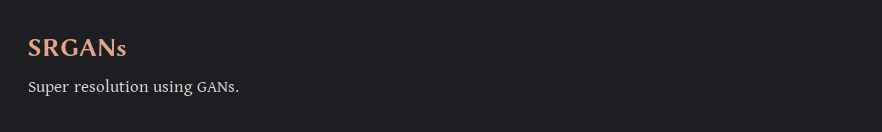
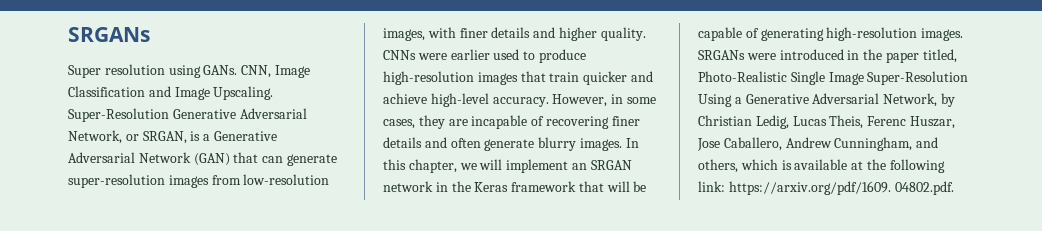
(239, 87) none -> [241,65,310,78] [68,86,274,100] [68,108,307,122] [68,130,277,144] [68,152,337,166] [68,174,330,188] [383,27,646,41] [383,49,586,63] [383,71,653,85] [383,93,656,107] [383,115,640,129] [383,137,639,151] [383,159,632,173] [383,181,647,192] [698,27,964,41] [698,49,957,63] [698,71,969,85] [698,93,955,107] [698,115,955,129] [697,137,939,151] [698,159,945,173] [698,181,954,195] CNN, Image Classification and Image Upscaling. Super-Resolution Generative Adversarial Network, or SRGAN, is a Generative Adversarial Network (GAN) that can generate super-resolution images from low-resolution images, with finer details and higher quality. CNNs were earlier used to produce high-resolution images that train quicker and achieve high-level accuracy. However, in some cases, they are incapable of recovering finer details and often generate blurry images. In this chapter, we will implement an SRGAN network in the Keras framework that will be capable of generating high-resolution images. SRGANs were introduced in the paper titled, Photo-Realistic Single Image Super-Resolution Using a Generative Adversarial Network, by Christian Ledig, Lucas Theis, Ferenc Huszar, Jose Caballero, Andrew Cunningham, and others, which is available at the following link: https://arxiv.org/pdf/1609. 04802.pdf.

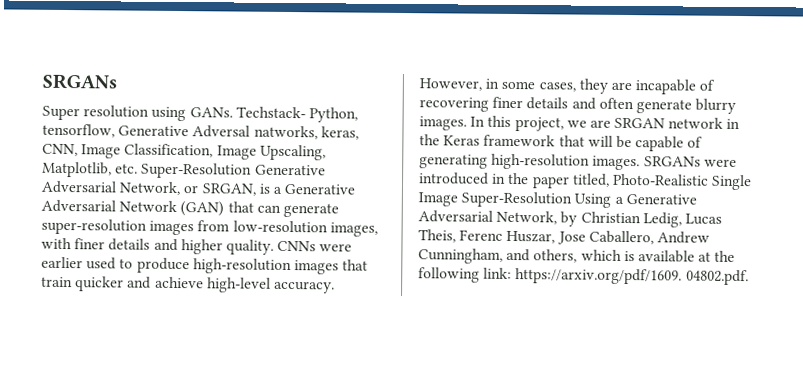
[241,65,310,78] [68,86,274,100] CNN, Image Classification and Image Upscaling. -> [235,106,358,123] [42,123,359,140] [42,143,326,161] [42,161,139,178] Techstack- Python, tensorflow, Generative Adversal natworks, keras, CNN, Image Classification, Image Upscaling, Matplotlib, etc.
[408,159,587,173] chapter, we will implement an -> [514,117,611,132] project, we are

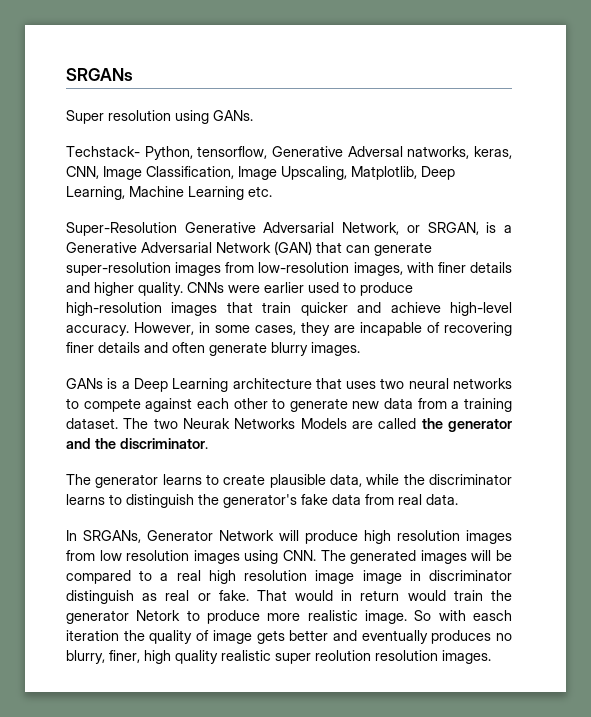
(233, 112) none -> (253, 115) //
(112, 169) none -> [421,166,455,180] [66,186,244,200] Deep Learning, Machine Learning
(139, 168) none -> (272, 191) //
[470,115,741,132] [419,134,704,152] [419,153,737,171] [419,172,753,191] [418,191,697,208] [418,210,722,228] [418,229,710,245] [418,248,736,264] [418,267,749,286] In this project, we are SRGAN network in the Keras framework that will be capable of generating high-resolution images. SRGANs were introduced in the paper titled, Photo-Realistic Single Image Super-Resolution Using a Generative Adversarial Network, by Christian Ledig, Lucas Theis, Ferenc Huszar, Jose Caballero, Andrew Cunningham, and others, which is available at the following link: https://arxiv.org/pdf/1609. 04802.pdf. -> [66,378,512,392] [66,398,512,412] [66,418,512,432] [66,438,208,449] [66,474,512,488] [66,494,458,508] [66,530,512,544] [66,550,513,564] [66,570,512,584] [66,590,512,604] [66,610,512,624] [66,630,512,644] [66,650,491,664] // GANs is a Deep Learning architecture that uses two neural networks to compete against each other to generate new data from a training dataset. The two Neurak Networks Models are called the generator and the discriminator. // The generator learns to create plausible data, while the discriminator learns to distinguish the generator's fake data from real data. // In SRGANs, Generator Network will produce high resolution images from low resolution images using CNN. The generated images will be compared to a real high resolution image image in discriminator distinguish as real or fake. That would in return would train the generator Netork to produce more realistic image. So with easch iteration the quality of image gets better and eventually produces no blurry, finer, high quality realistic super reolution resolution images.

